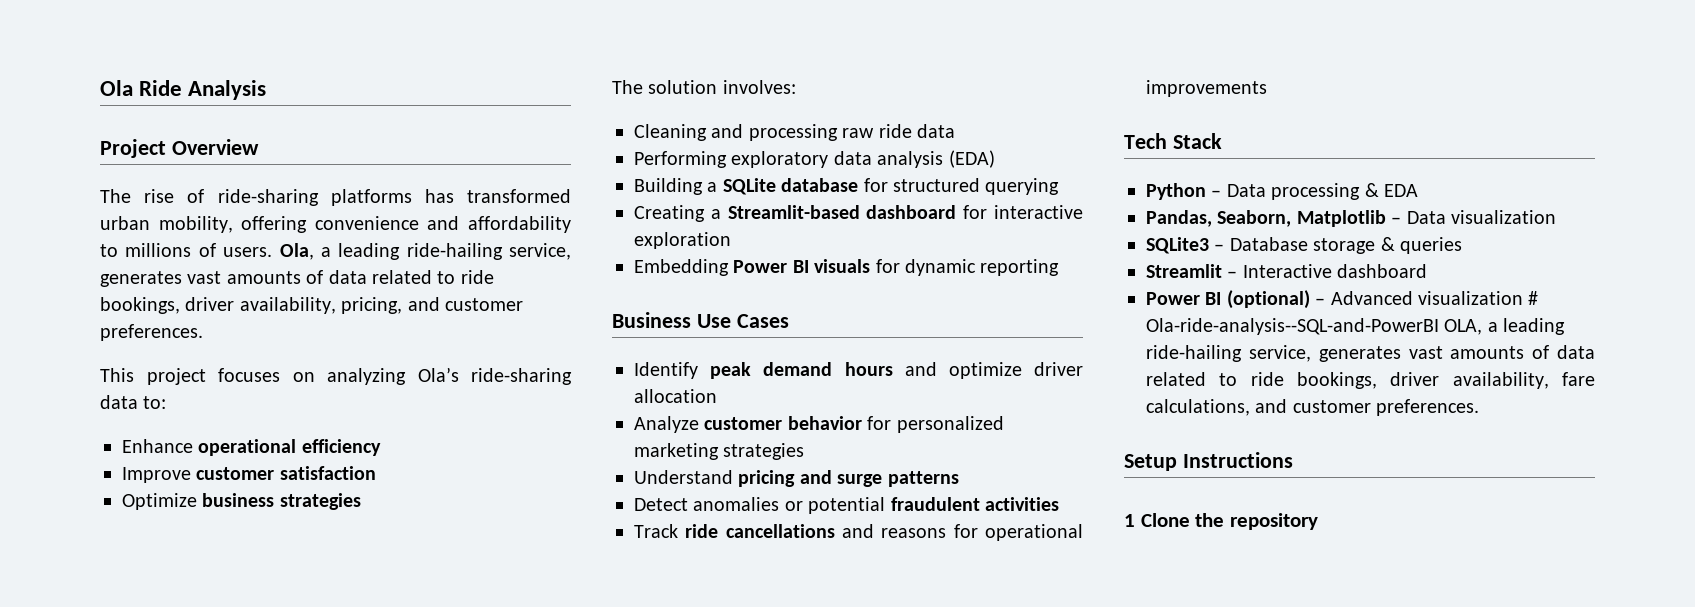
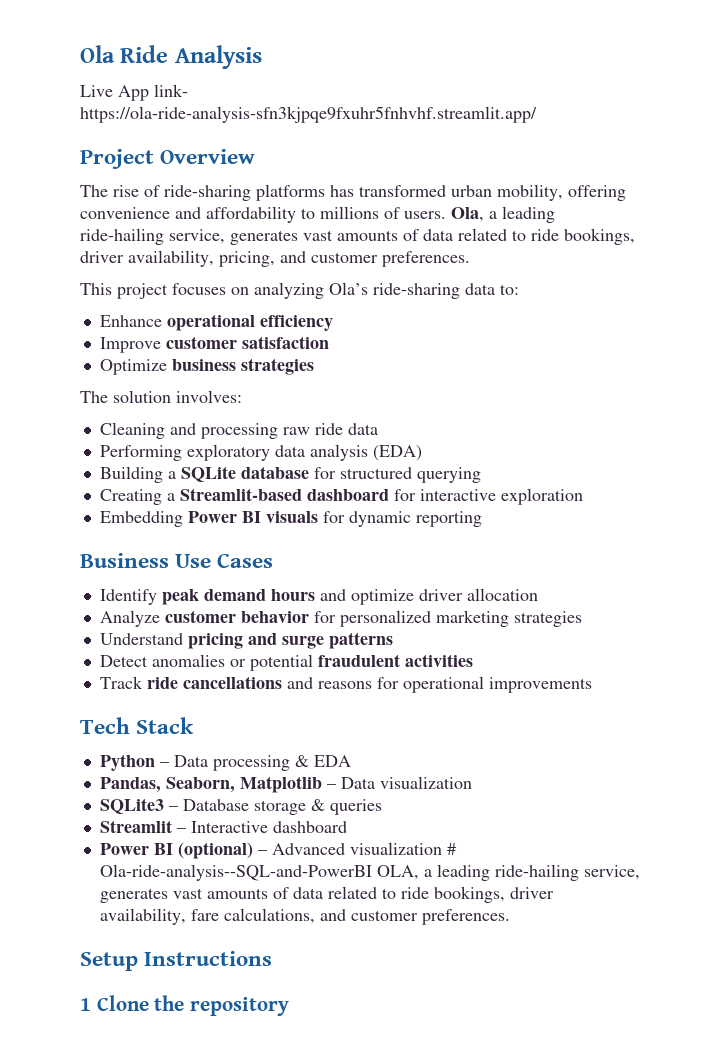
(267, 90) none -> [80,84,188,101] [80,106,537,123] // Live App link- https://ola-ride-analysis-sfn3kjpqe9fxuhr5fnhvhf.streamlit.app/

